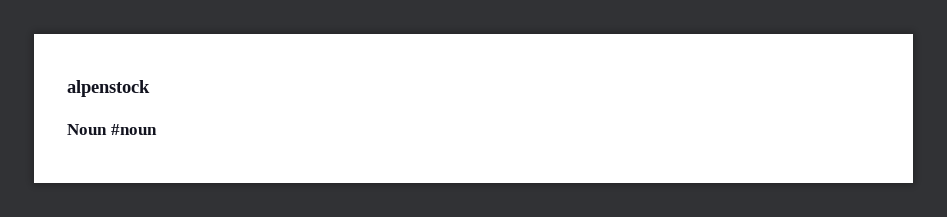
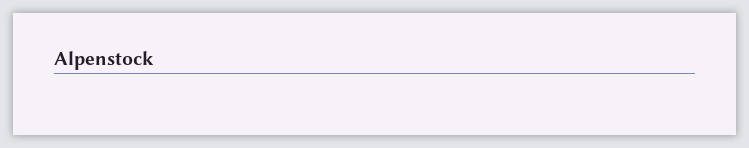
[67,80,150,97] [67,124,157,135] alpenstock // Noun #noun -> [54,51,154,70] Alpenstock

